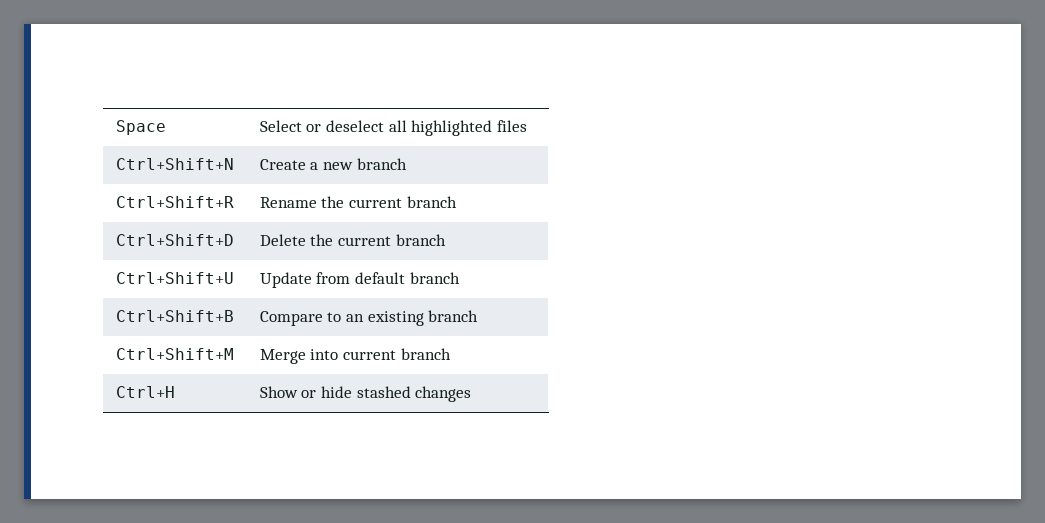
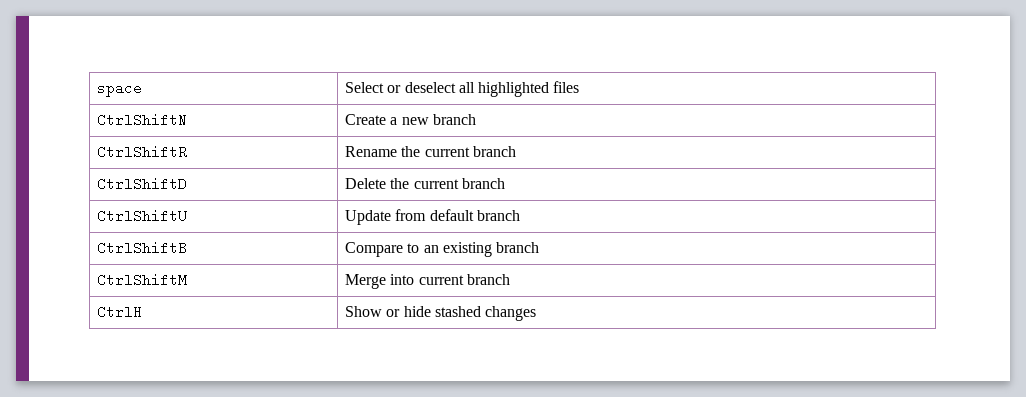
[115,120,166,135] Space -> [96,81,142,97] space
[115,158,234,170] Ctrl+Shift+N -> [96,113,187,127] CtrlShiftN
[115,196,234,208] Ctrl+Shift+R -> [96,145,187,159] CtrlShiftR
[115,234,234,246] Ctrl+Shift+D -> [96,177,187,191] CtrlShiftD
[115,272,234,284] Ctrl+Shift+U -> [96,209,187,223] CtrlShiftU
[115,310,234,322] Ctrl+Shift+B -> [96,241,187,255] CtrlShiftB
[115,348,234,360] Ctrl+Shift+M -> [96,273,187,287] CtrlShiftM
[115,386,175,398] Ctrl+H -> [96,305,142,319] CtrlH

